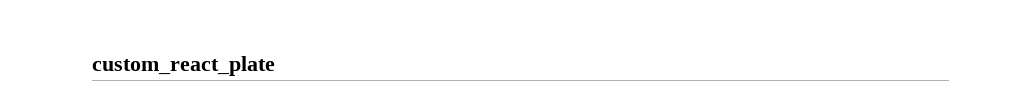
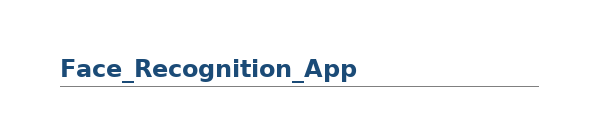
[92,56,275,76] custom_react_plate -> [60,59,357,83] Face_Recognition_App

